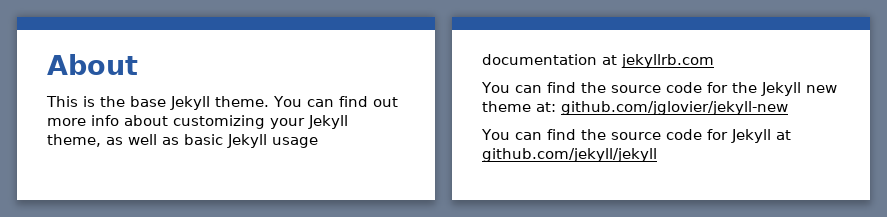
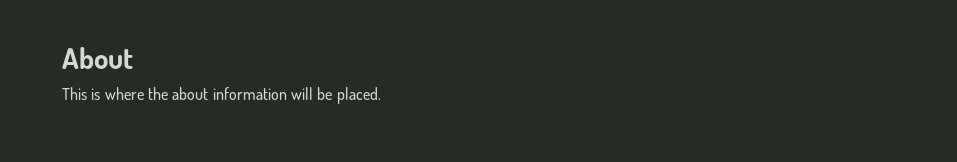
[100,96,398,110] [47,115,348,129] [47,134,318,148] [482,54,714,68] [481,82,837,96] [482,101,788,115] [481,129,791,143] [482,148,657,162] the base Jekyll theme. You can find out more info about customizing your Jekyll theme, as well as basic Jekyll usage documentation at jekyllrb.com // You can find the source code for the Jekyll new theme at: github.com/jglovier/jekyll-new // You can find the source code for Jekyll at github.com/jekyll/jekyll -> [104,87,381,104] where the about information will be placed.

